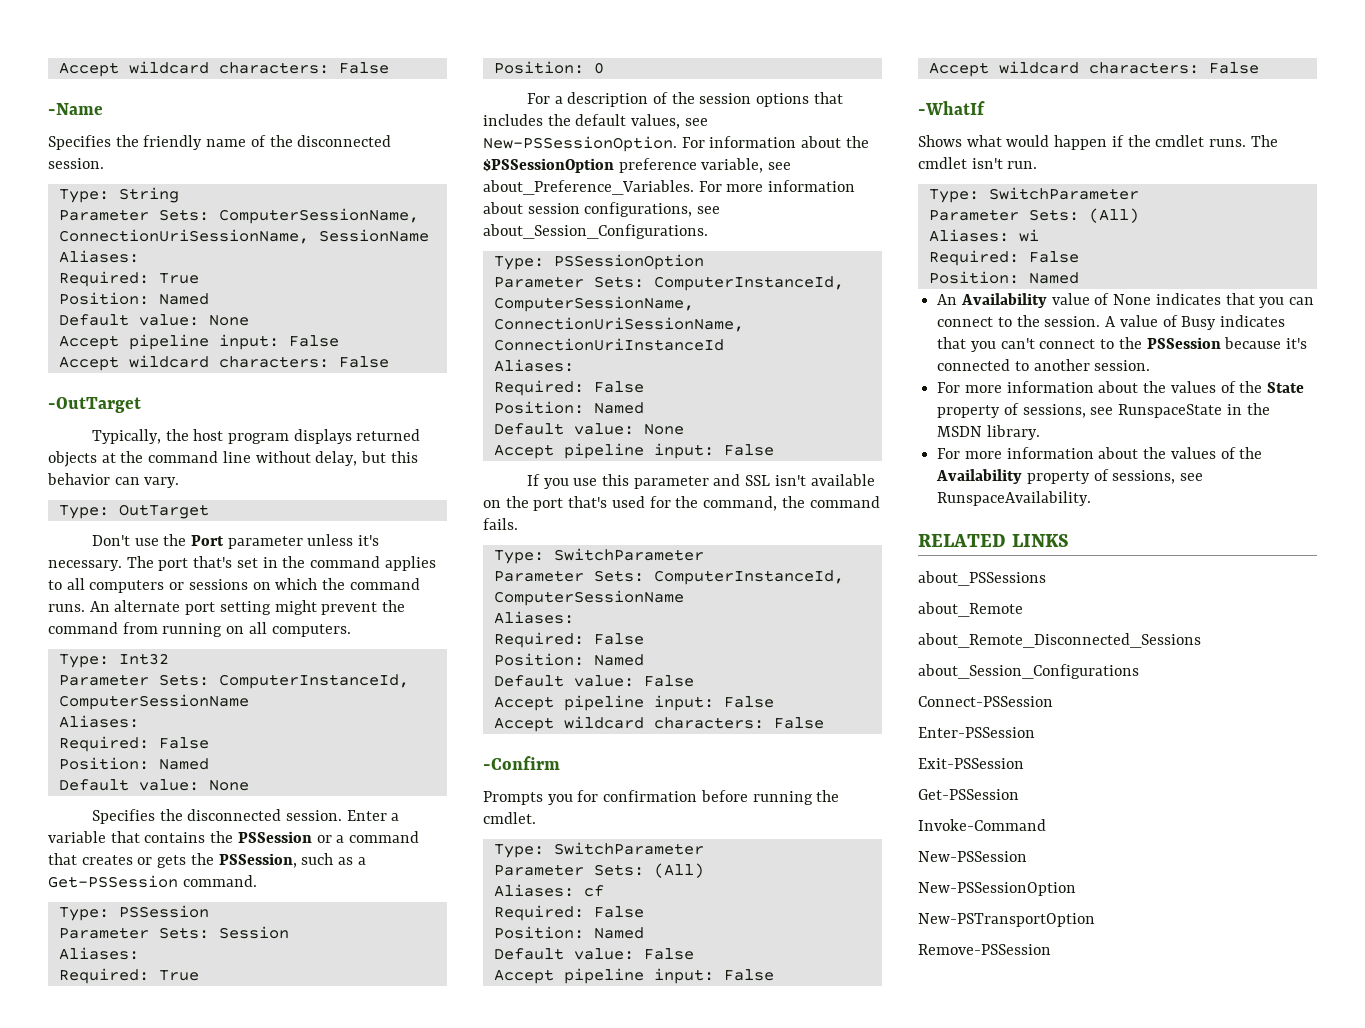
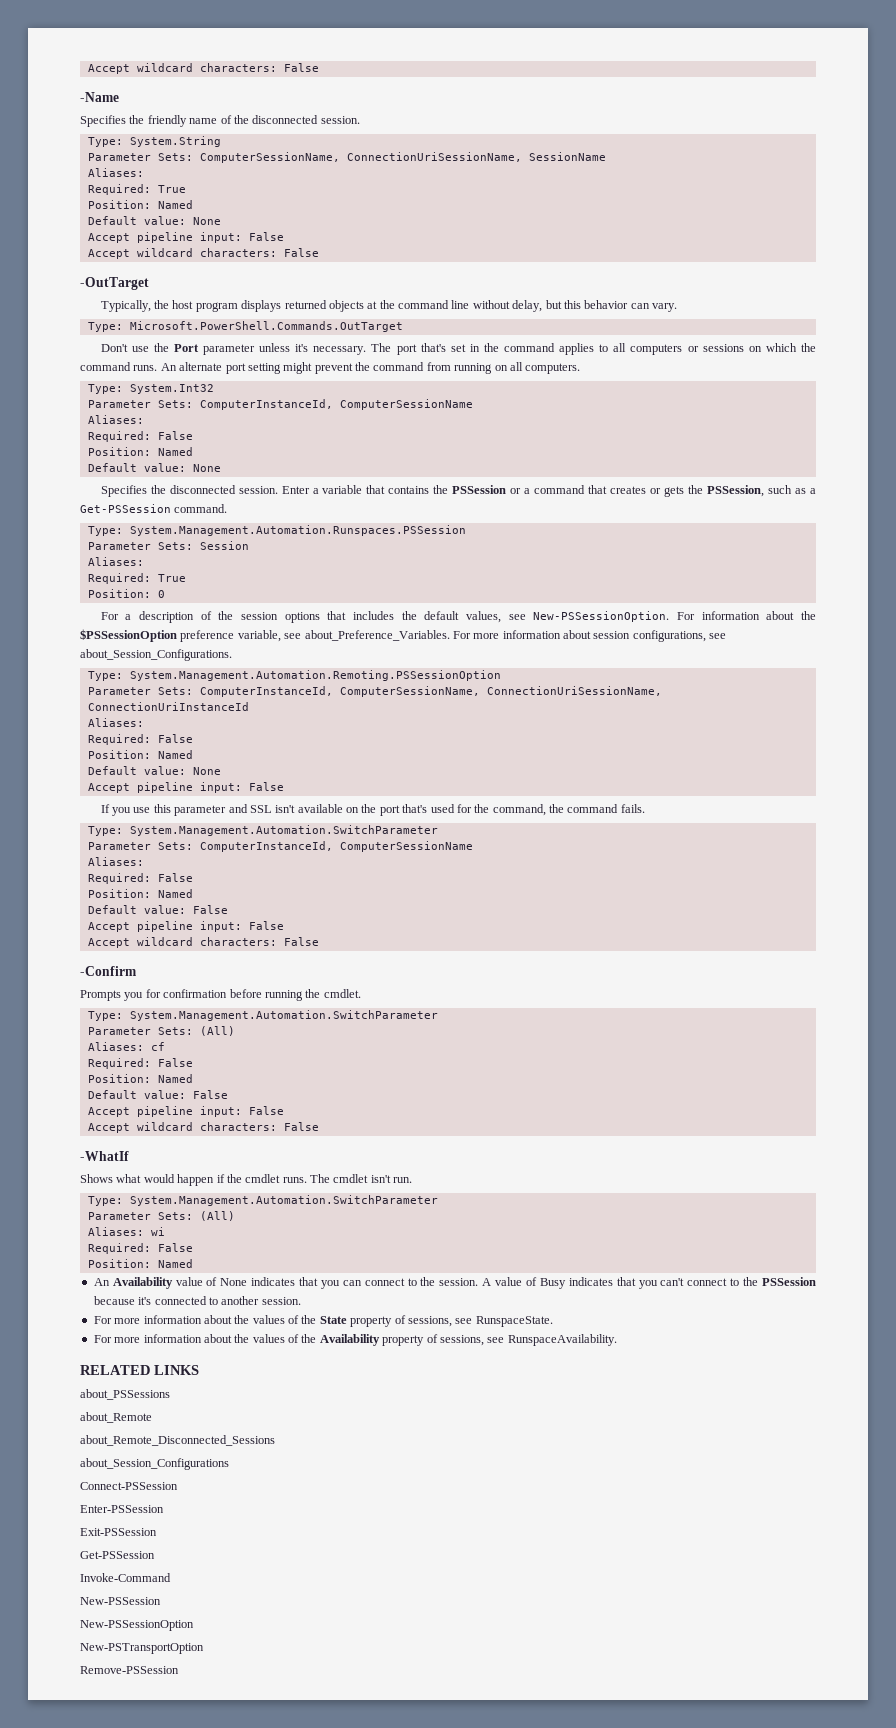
[118,187,179,203] String -> [129,136,221,147] System.String
[118,504,209,519] OutTarget -> [129,321,403,332] Microsoft.PowerShell.Commands.OutTarget
[118,653,169,665] Int32 -> [129,384,214,394] System.Int32
[118,905,209,918] PSSession -> [129,525,466,536] System.Management.Automation.Runspaces.PSSession
[553,254,704,270] PSSessionOption -> [129,670,501,681] System.Management.Automation.Remoting.PSSessionOption
[553,548,704,561] SwitchParameter -> [129,825,438,836] System.Management.Automation.SwitchParameter
[553,842,704,855] SwitchParameter -> [129,1010,438,1021] System.Management.Automation.SwitchParameter
[988,187,1139,200] SwitchParameter -> [129,1195,438,1206] System.Management.Automation.SwitchParameter
[1118,403,1270,418] [937,425,1040,440] RunspaceState in the MSDN library. -> [475,1316,553,1327] RunspaceState.

